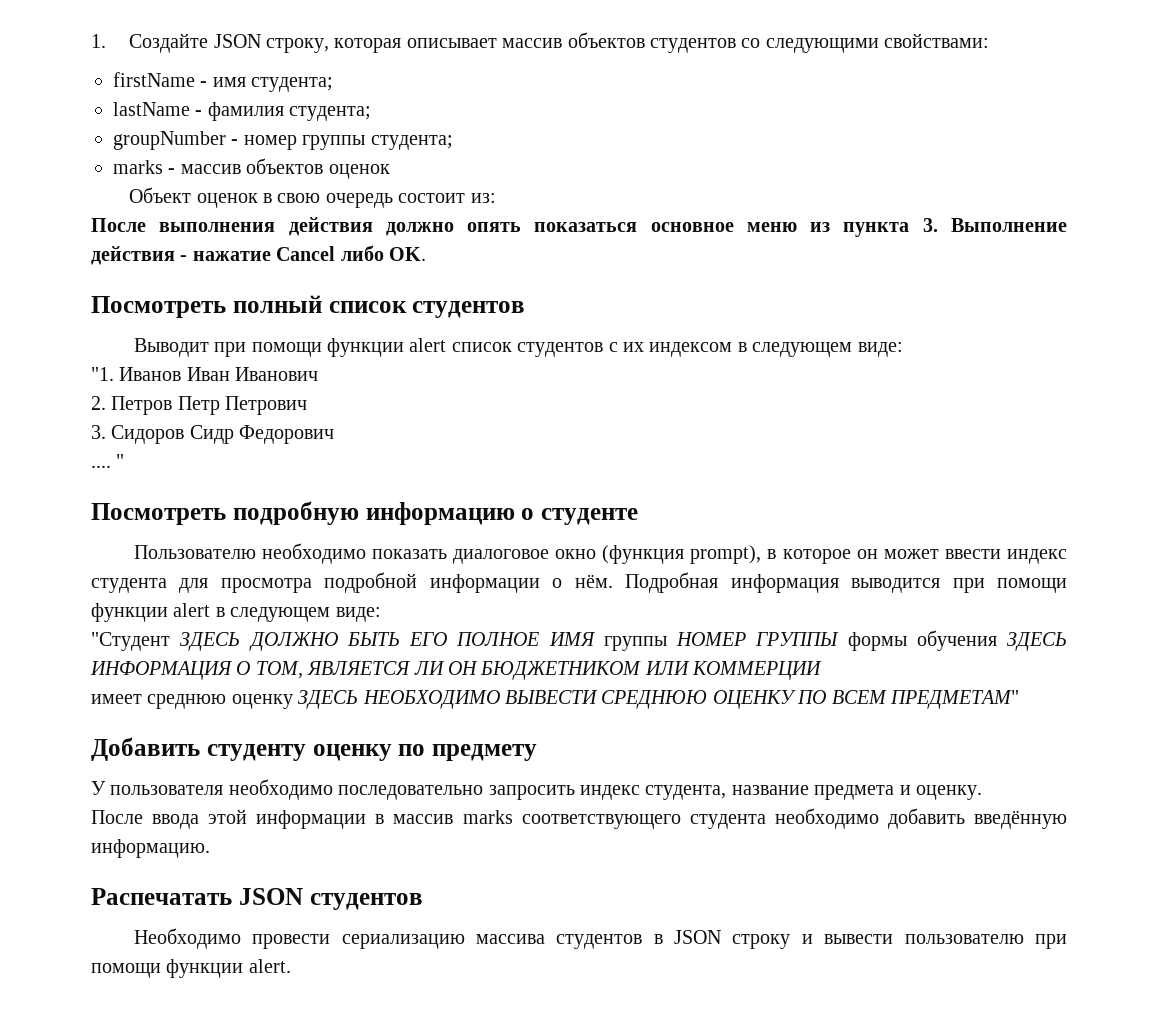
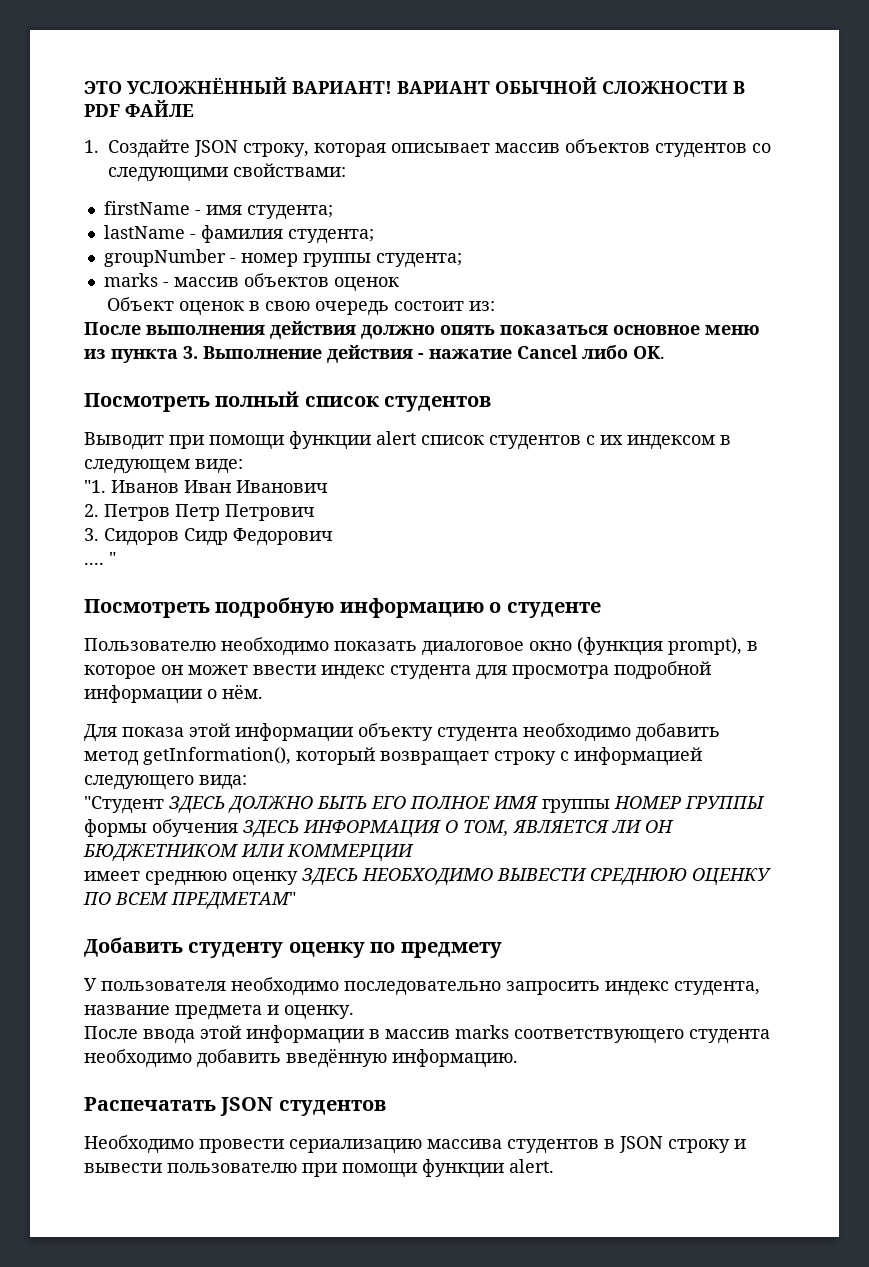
(91, 41) none -> [84,77,745,94] [84,100,194,117] ЭТО УСЛОЖНЁННЫЙ ВАРИАНТ! ВАРИАНТ ОБЫЧНОЙ СЛОЖНОСТИ В PDF ФАЙЛЕ //
[625,572,1067,593] [91,603,381,622] Подробная информация выводится при помощи функции alert в следующем виде: -> [84,723,720,742] [84,747,702,766] [84,775,247,790] // Для показа этой информации объекту студента необходимо добавить метод getInformation(), который возвращает строку с информацией следующего вида:

